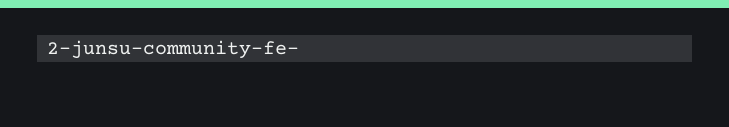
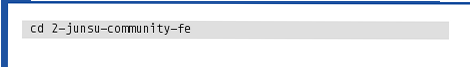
[47,40,300,59] 2-junsu-community-fe- -> [30,22,193,35] cd 2-junsu-community-fe

